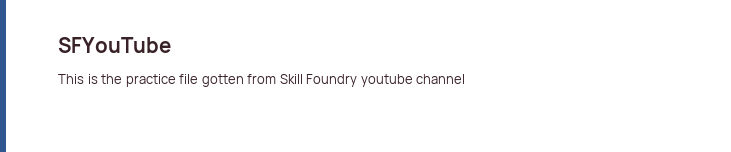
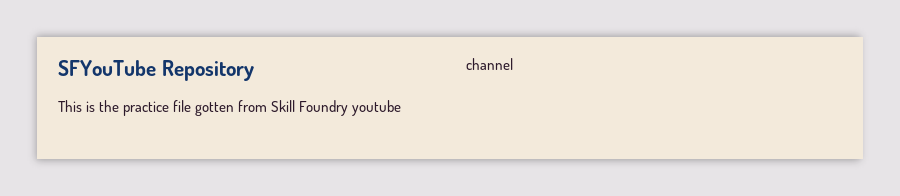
(171, 45) none -> [161,60,254,81] Repository

